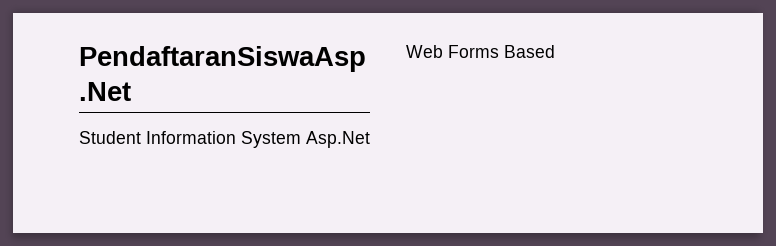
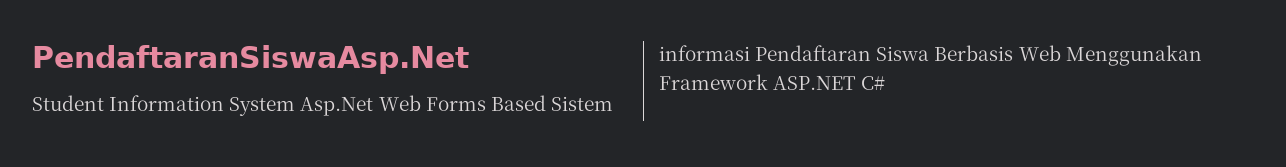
(555, 51) none -> [550,96,613,111] [659,45,1202,66] [659,74,886,90] Sistem informasi Pendaftaran Siswa Berbasis Web Menggunakan Framework ASP.NET C#

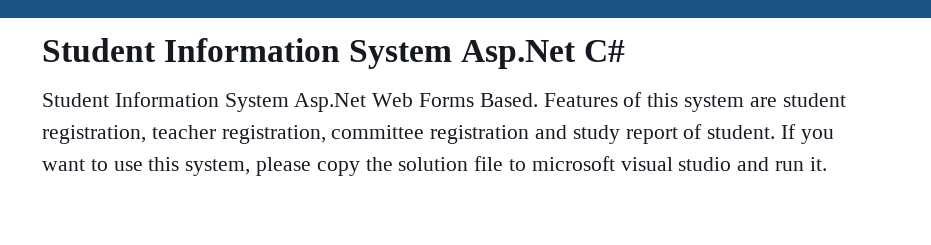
[32,45,469,74] PendaftaranSiswaAsp.Net -> [42,38,626,69] Student Information System Asp.Net C#
[490,95,613,111] [659,45,1202,66] [659,74,886,90] Based Sistem informasi Pendaftaran Siswa Berbasis Web Menggunakan Framework ASP.NET C# -> [479,92,846,112] [42,124,834,144] [42,156,827,176] Based. Features of this system are student registration, teacher registration, committee registration and study report of student. If you want to use this system, please copy the solution file to microsoft visual studio and run it.

